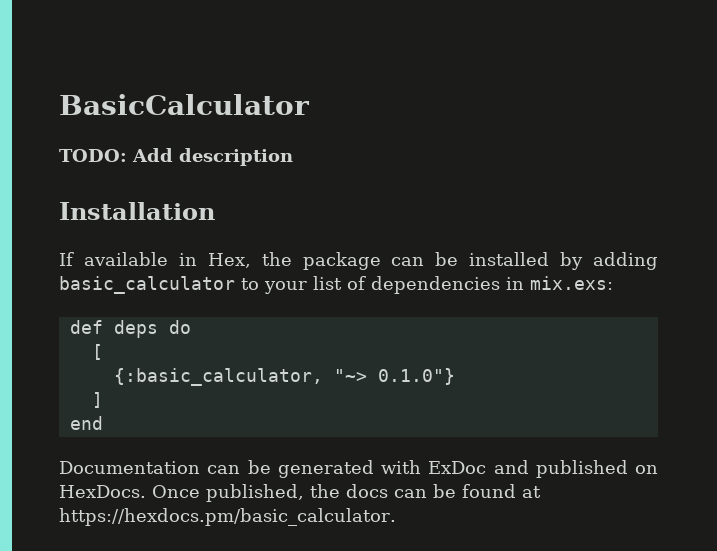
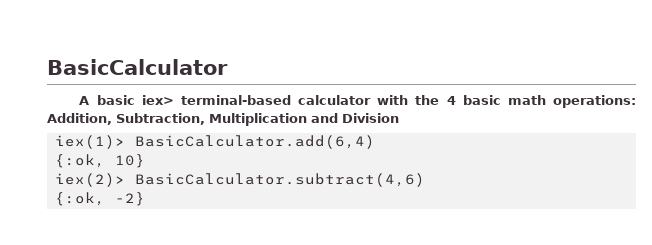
[59,148,293,166] [59,202,215,220] [59,252,658,270] [59,276,613,294] [69,320,191,338] [91,344,103,360] [113,368,455,386] [91,392,103,408] [69,416,103,430] [59,460,658,478] [59,484,541,502] [59,508,396,526] TODO: Add description // Installation // If available in Hex, the package can be installed by adding basic_calculator to your list of dependencies in mix.exs: // def deps do // [ // {:basic_calculator, "~> 0.1.0"} // ] // end // Documentation can be generated with ExDoc and published on HexDocs. Once published, the docs can be found at https://hexdocs.pm/basic_calculator. -> [79,95,636,108] [47,113,399,126] [54,135,375,149] [54,154,145,168] [54,173,425,187] [54,192,145,206] A basic iex> terminal-based calculator with the 4 basic math operations: Addition, Subtraction, Multiplication and Division // iex(1)> BasicCalculator.add(6,4) // {:ok, 10} // iex(2)> BasicCalculator.subtract(4,6) // {:ok, -2}

